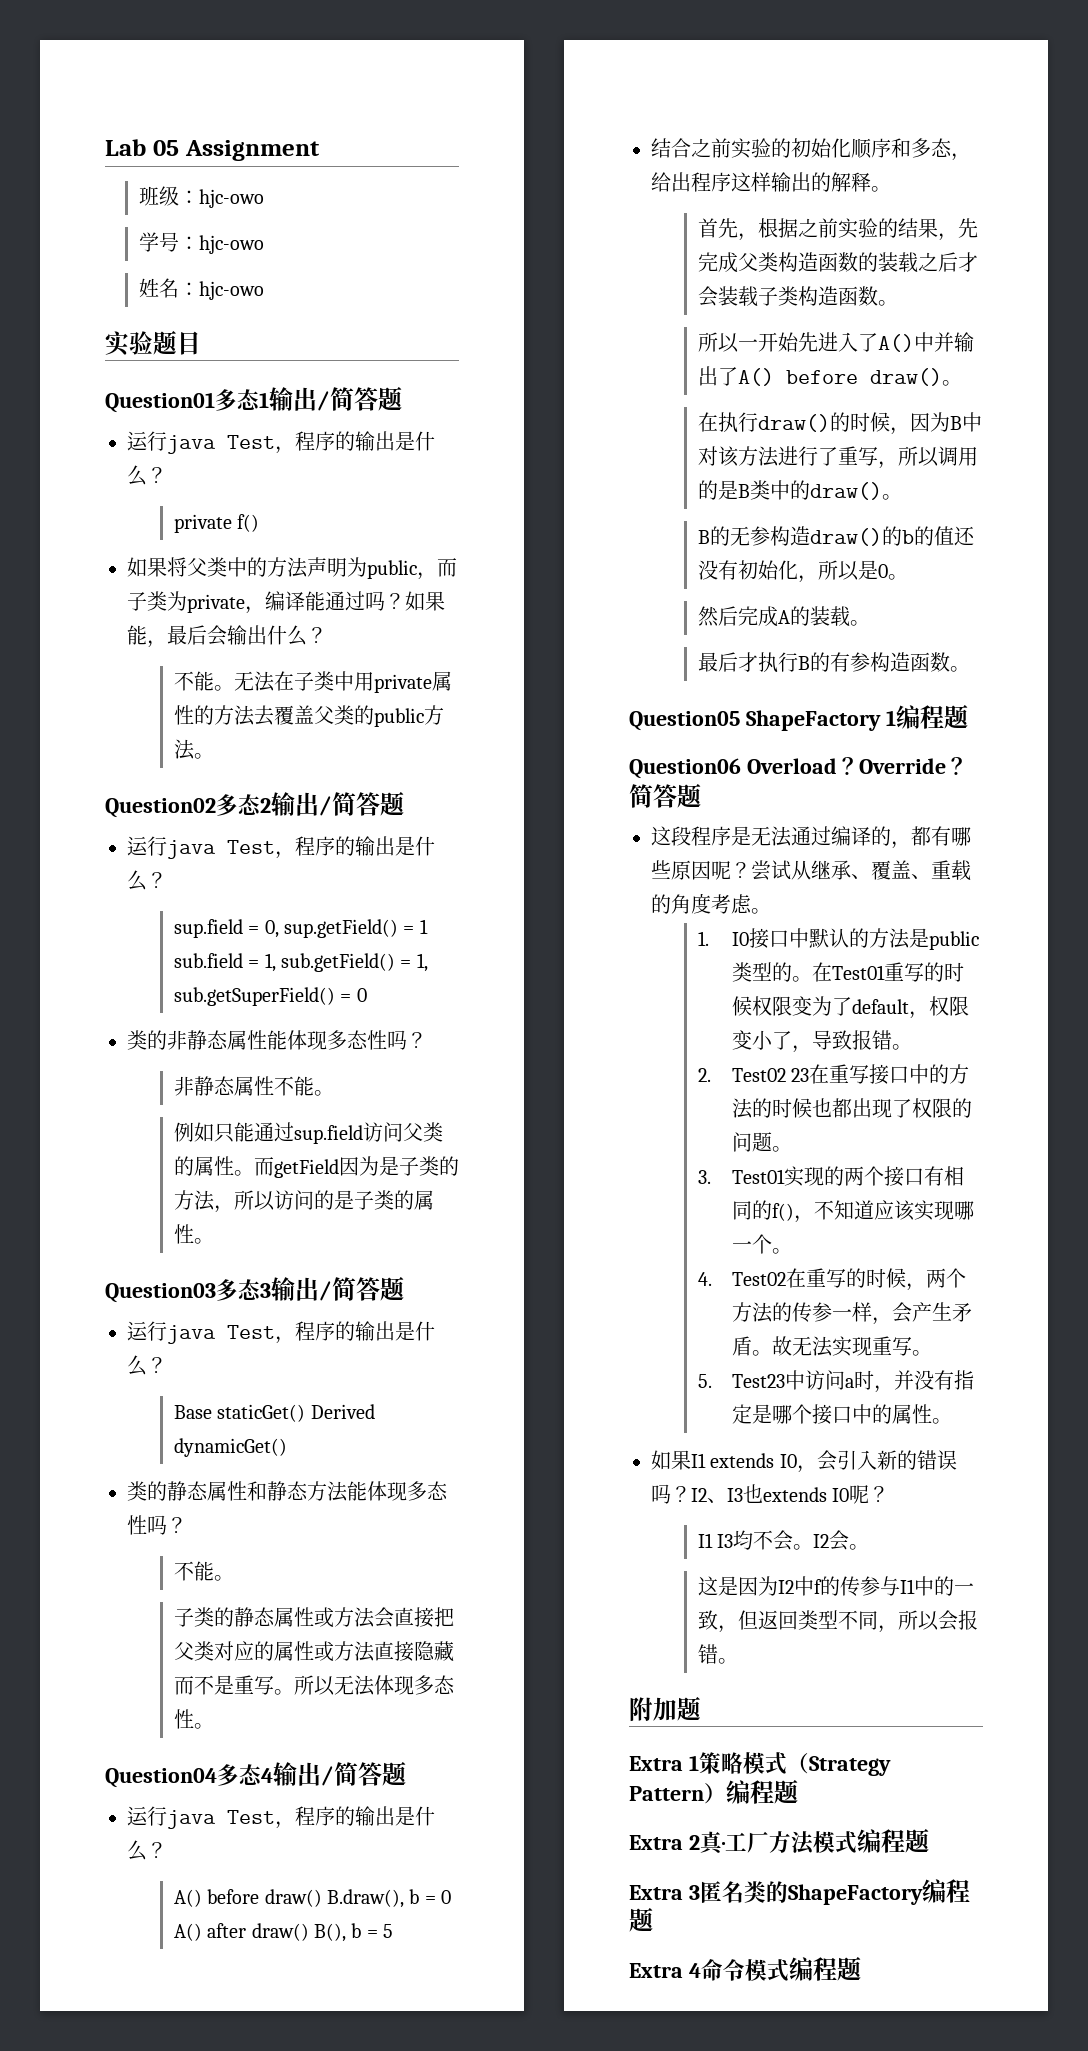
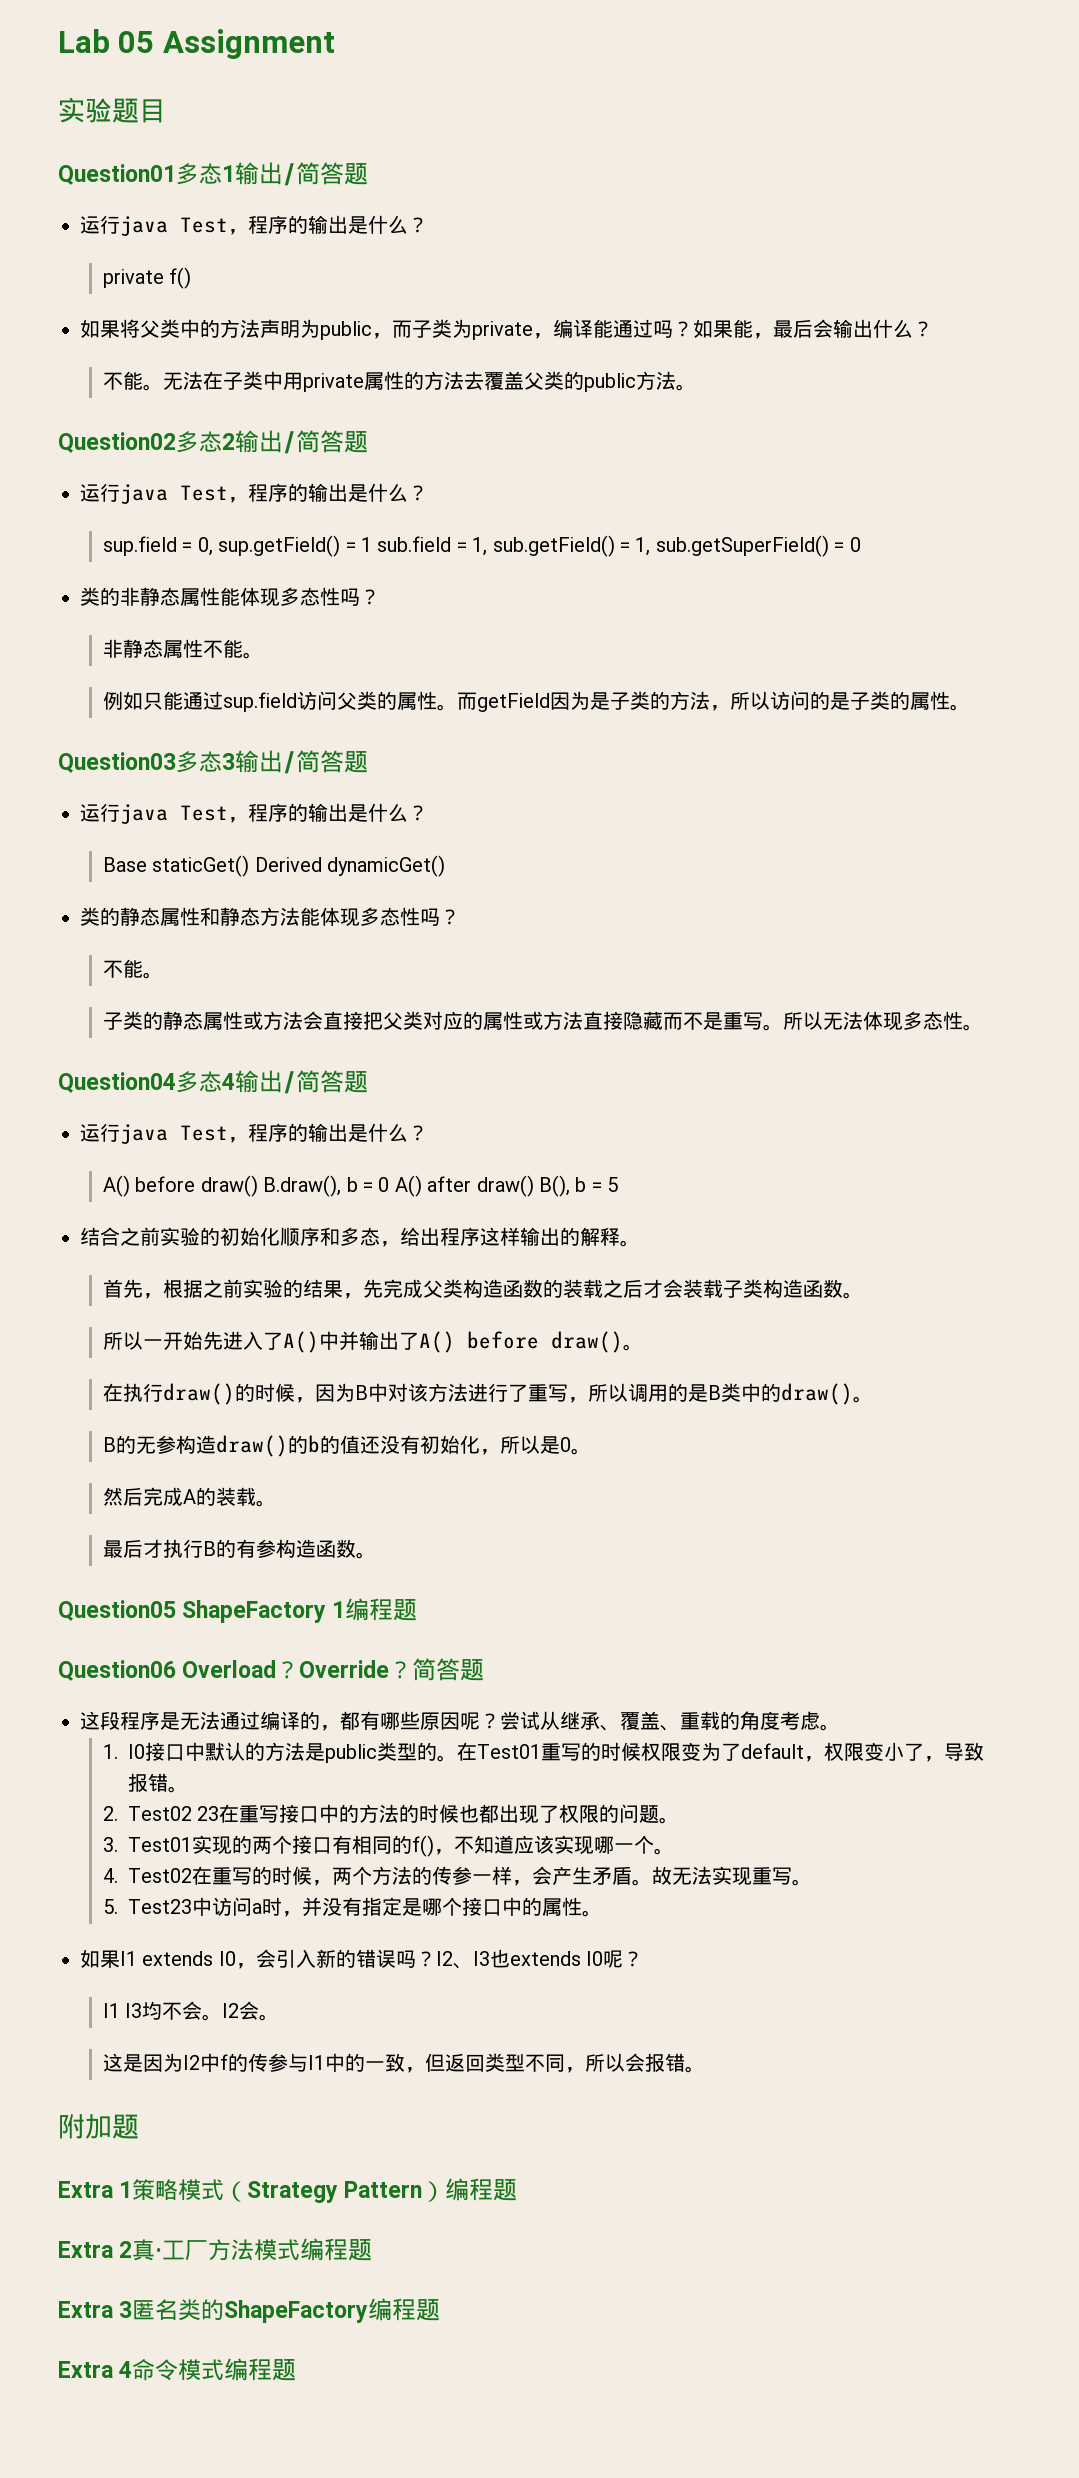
[139,186,265,208] [139,232,265,254] [139,278,265,300] // 班级：hjc-owo // 学号：hjc-owo // 姓名：hjc-owo -> (335, 44) none

